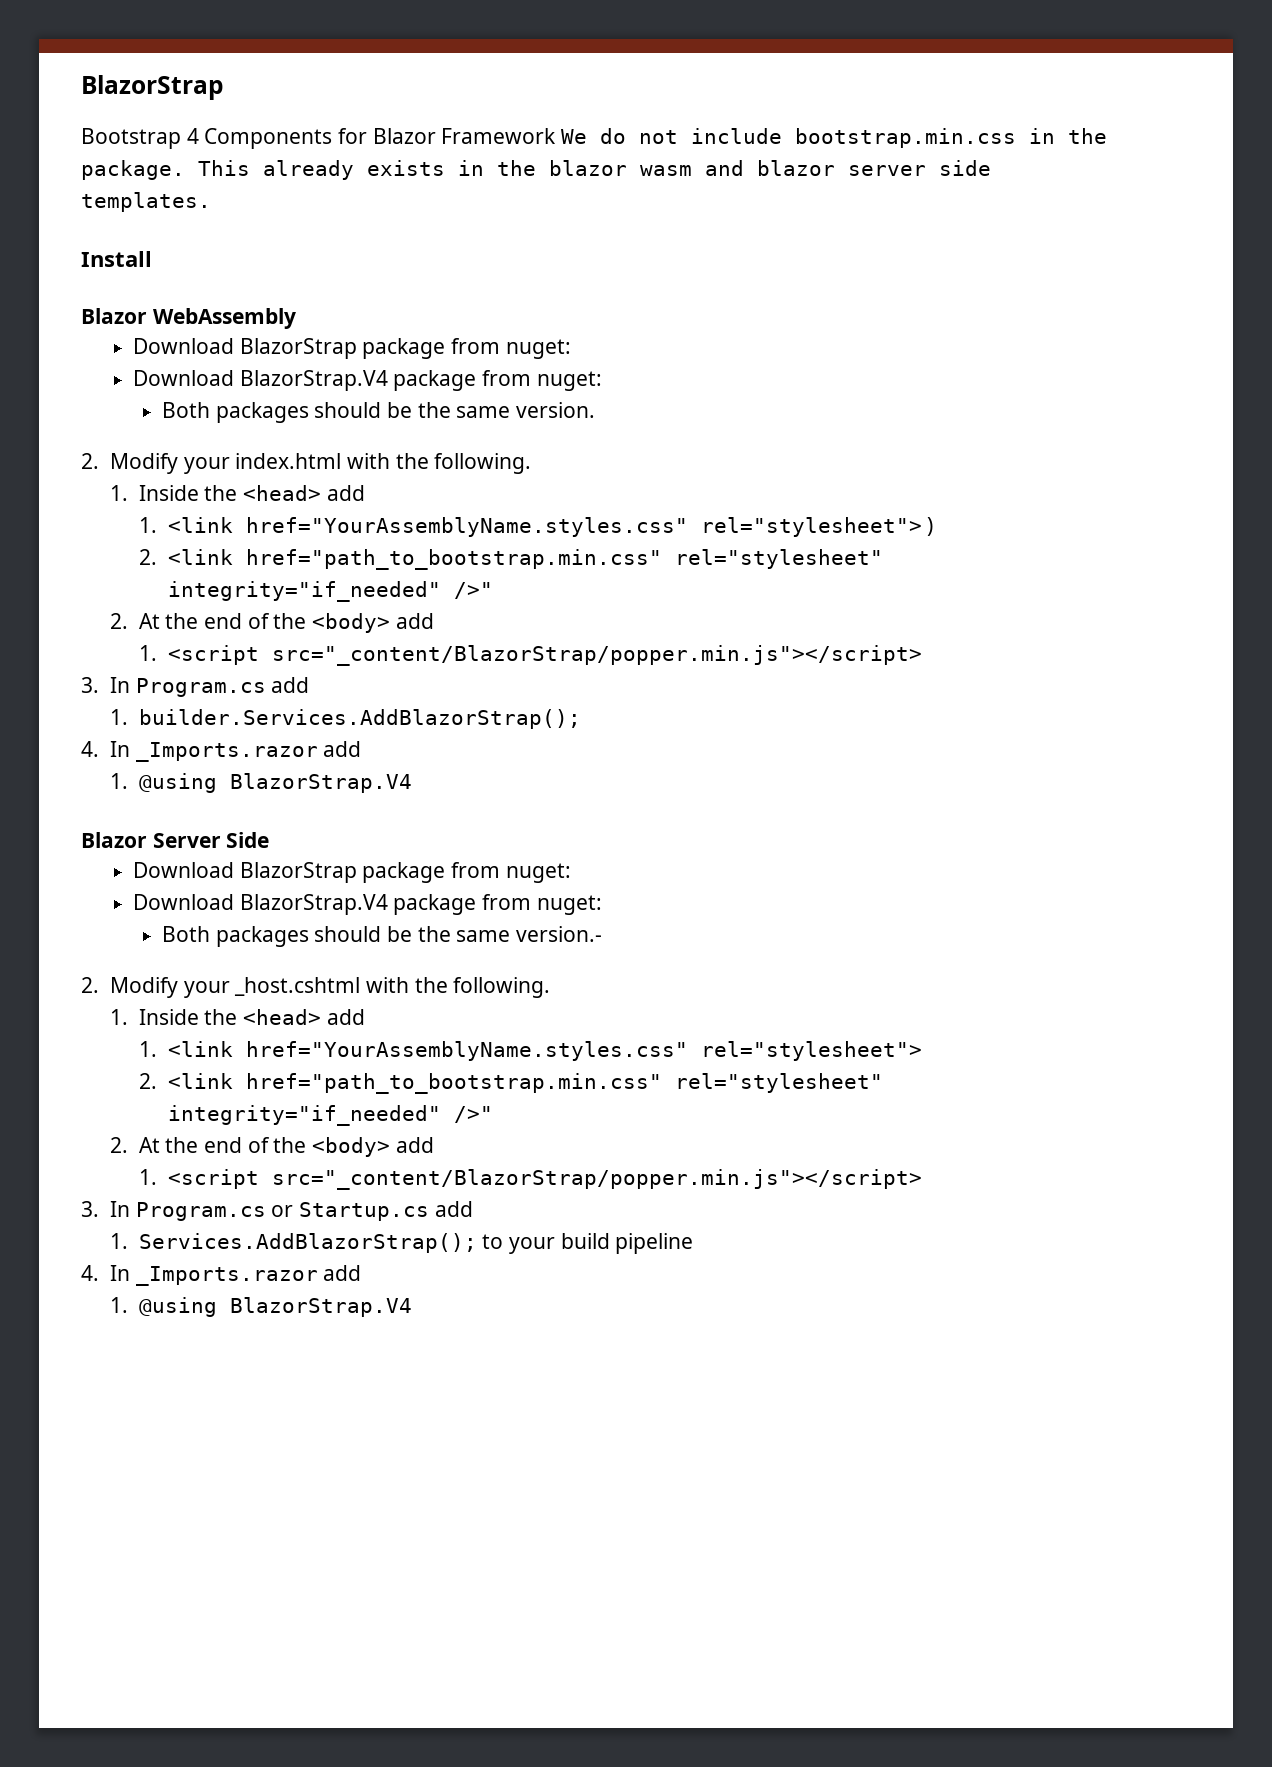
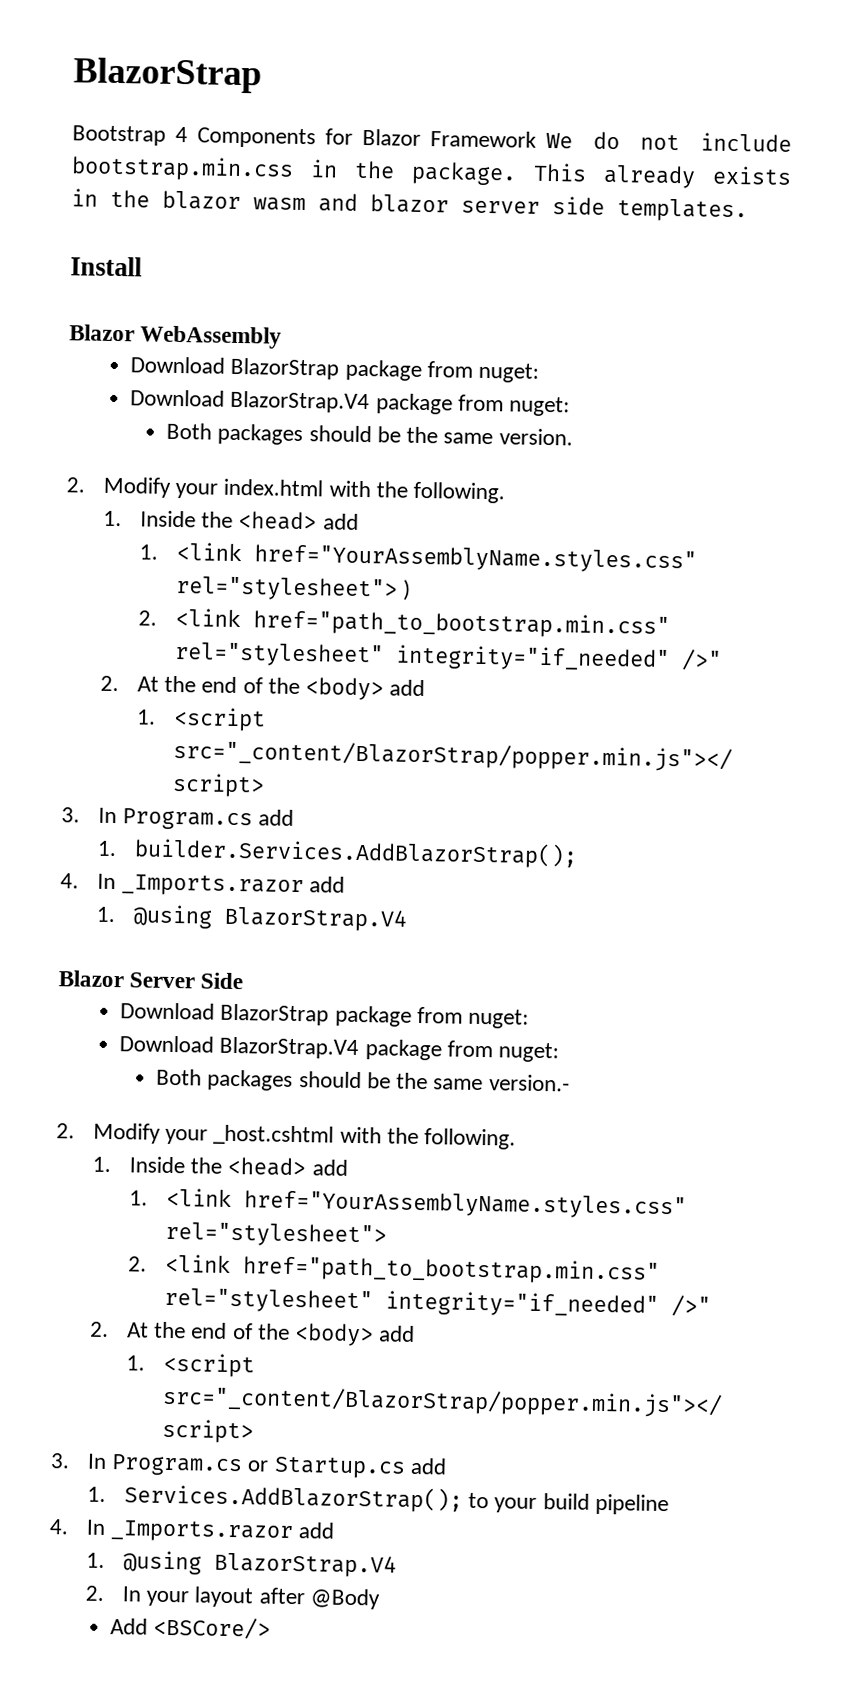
(412, 1307) none -> [84,1585,380,1610] [110,1616,272,1640] // 2. In your layout after @Body // Add <BSCore/>

